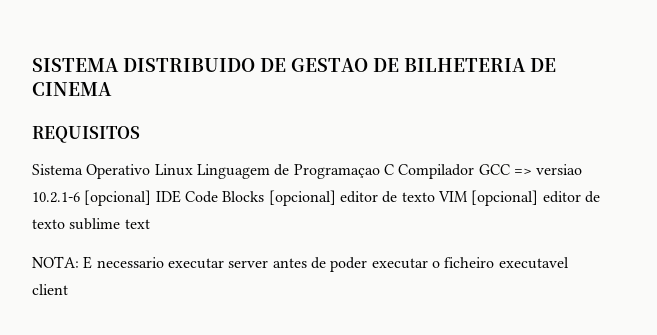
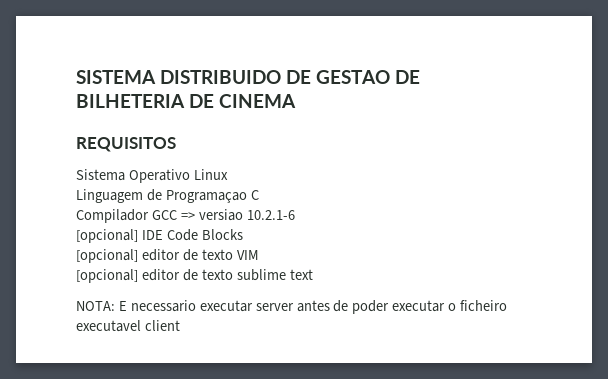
(193, 170) none -> (228, 174) //
(394, 169) none -> (259, 195) //
(80, 197) none -> (295, 215) //
(265, 196) none -> (243, 234) //
(468, 196) none -> (259, 255) //

